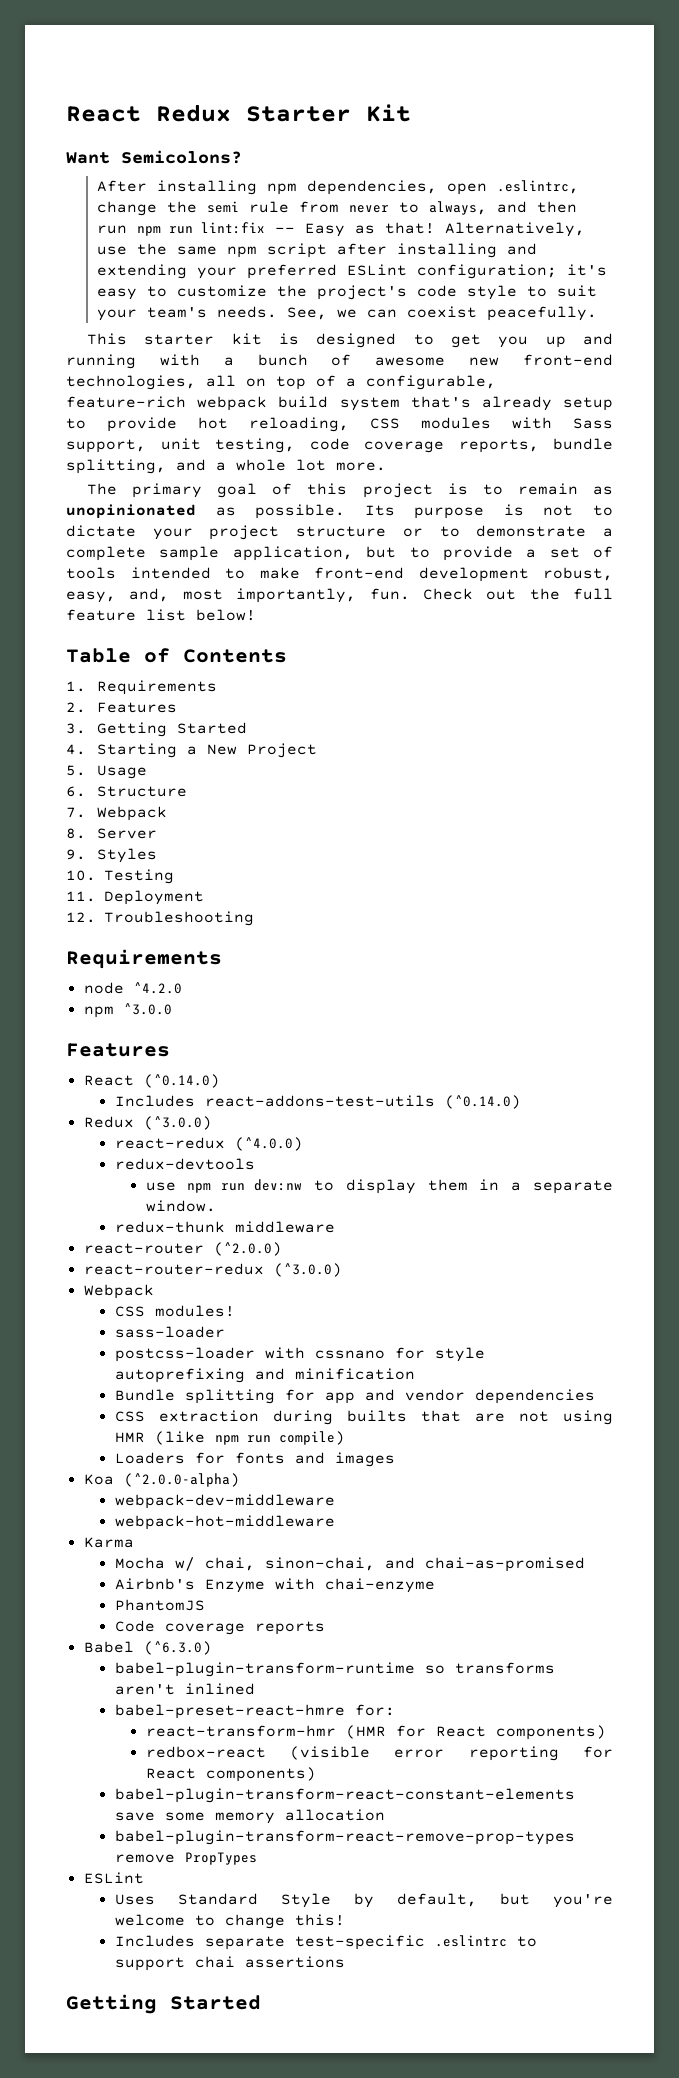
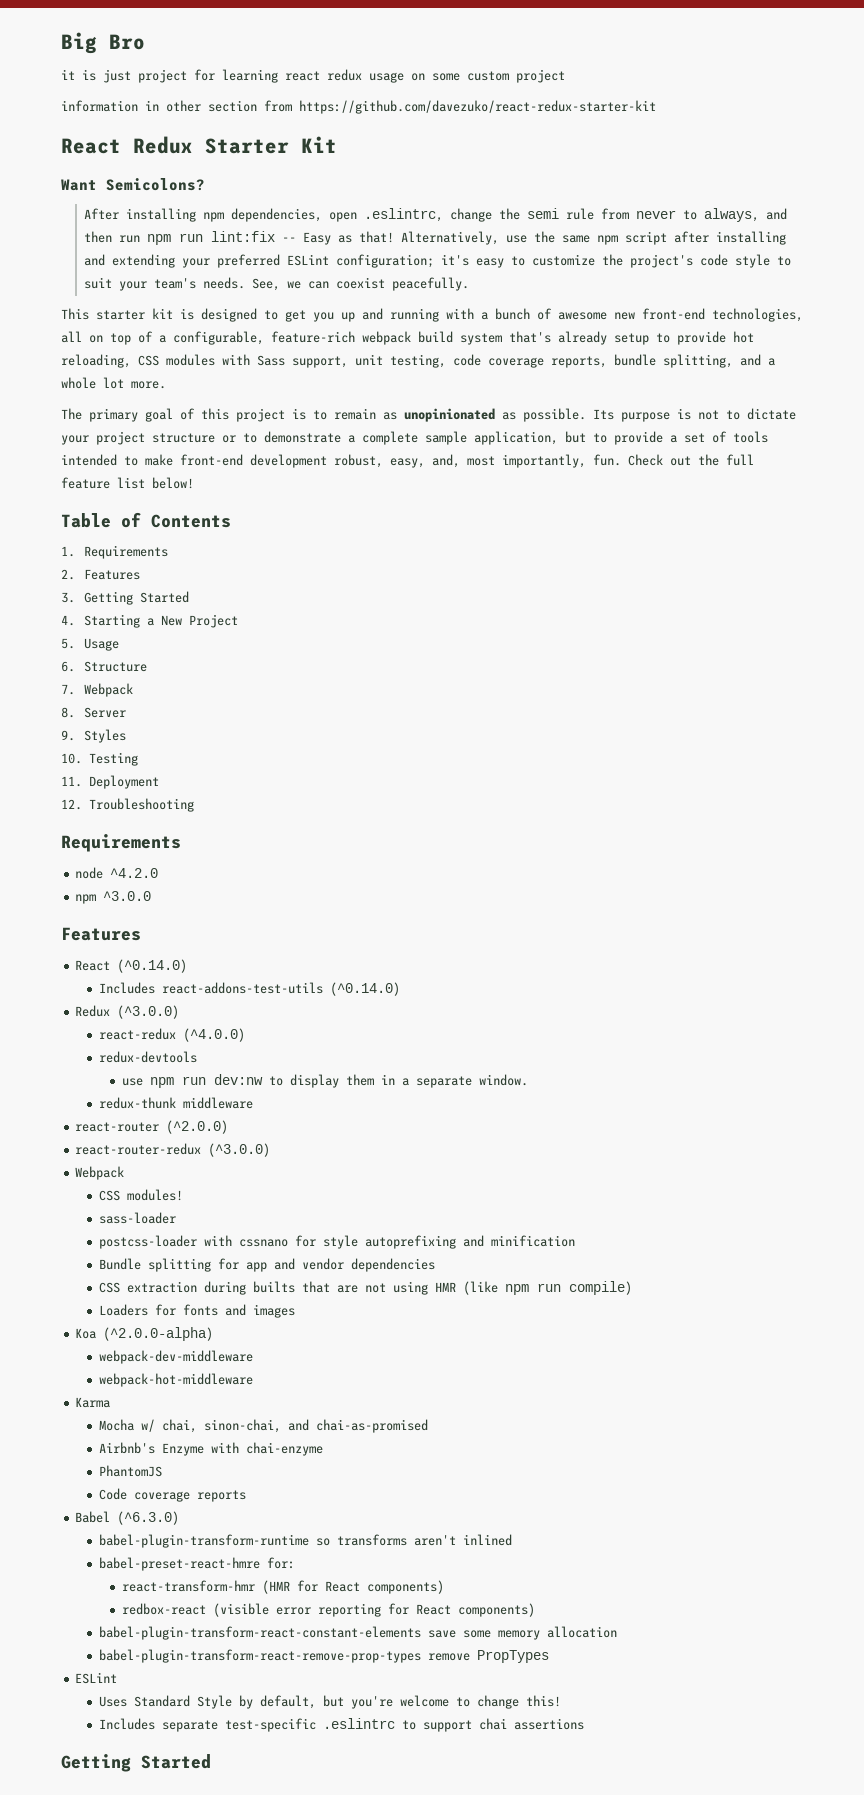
(66, 114) none -> [61,32,145,54] [61,69,565,83] [61,100,656,114] Big Bro // it is just project for learning react redux usage on some custom project // information in other section from https://github.com/davezuko/react-redux-starter-kit //

